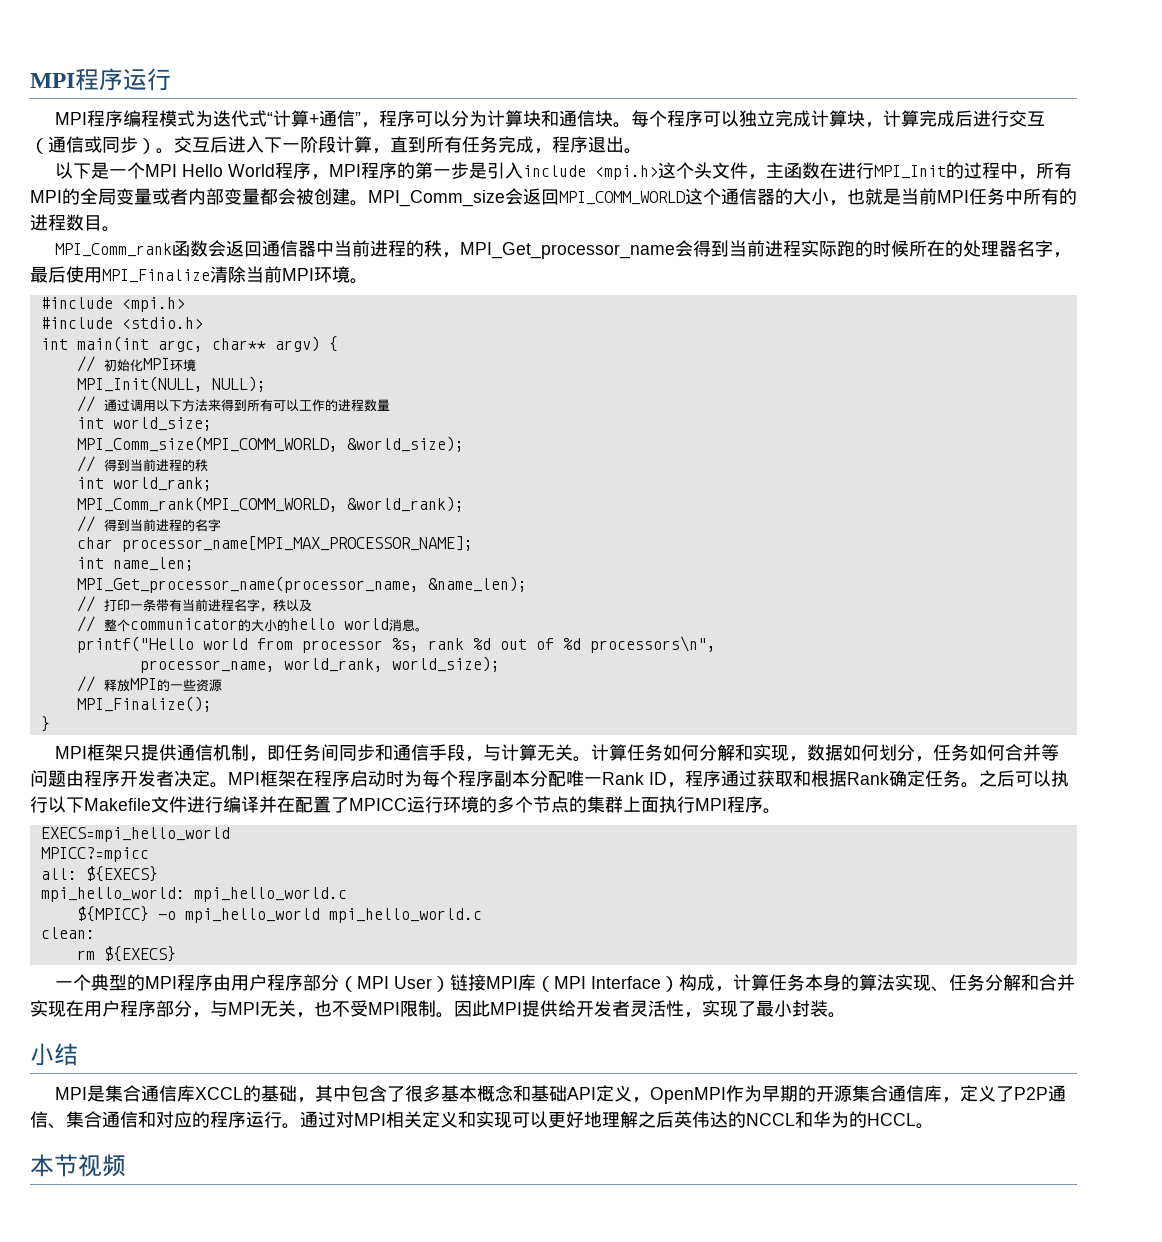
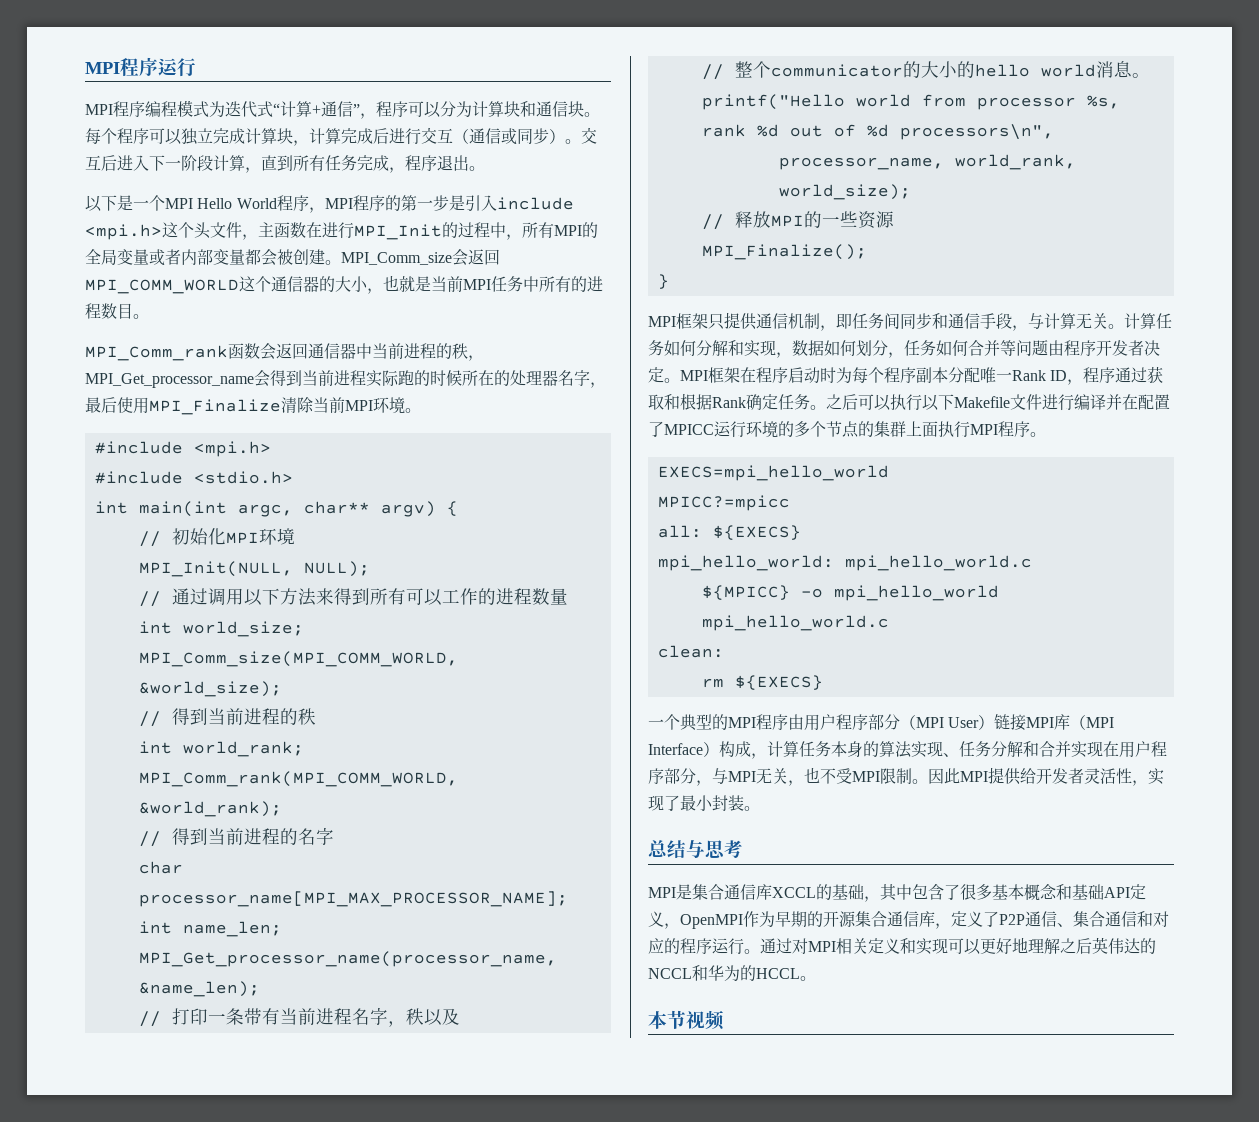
[30,1043,54,1066] 小 -> [648,840,668,858] 总
(78, 1054) none -> [686,840,743,859] 与思考

